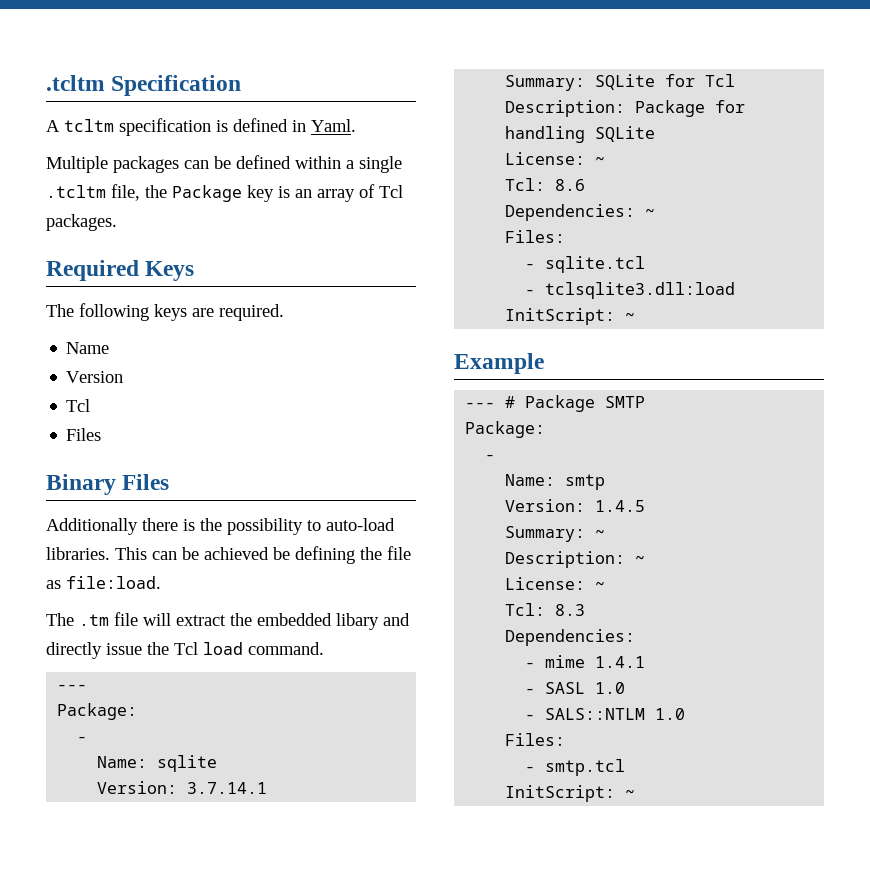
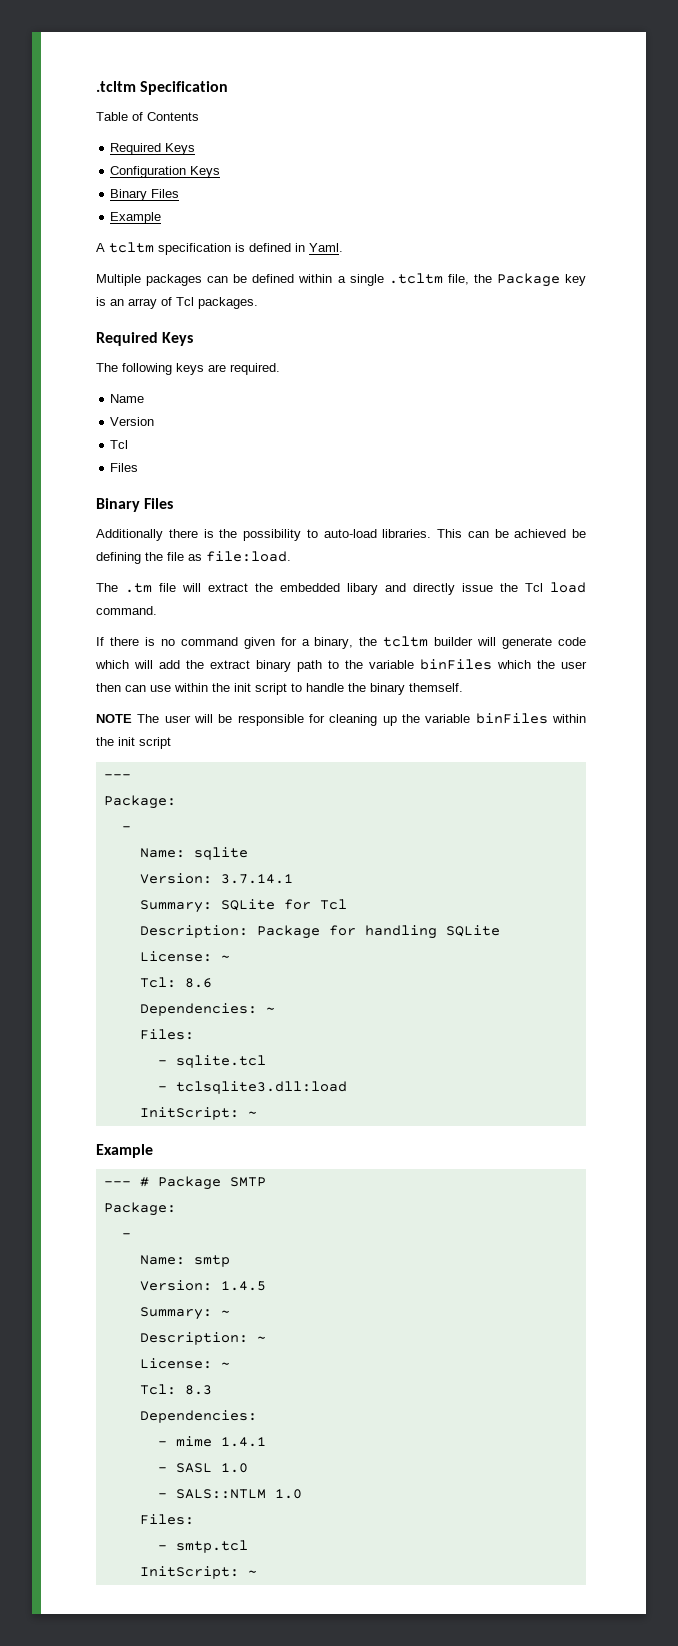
(242, 85) none -> [96,112,199,121] [110,143,196,155] [110,166,221,178] [110,189,180,201] [110,212,162,224] // Table of Contents // Required Keys // Configuration Keys // Binary Files // Example
(324, 648) none -> [96,636,586,649] [95,659,587,672] [96,683,463,695] [96,713,586,726] [96,737,171,749] // If there is no command given for a binary, the tcltm builder will generate code which will add the extract binary path to the variable binFiles which the user then can use within the init script to handle the binary themself. // NOTE The user will be responsible for cleaning up the variable binFiles within the init script

